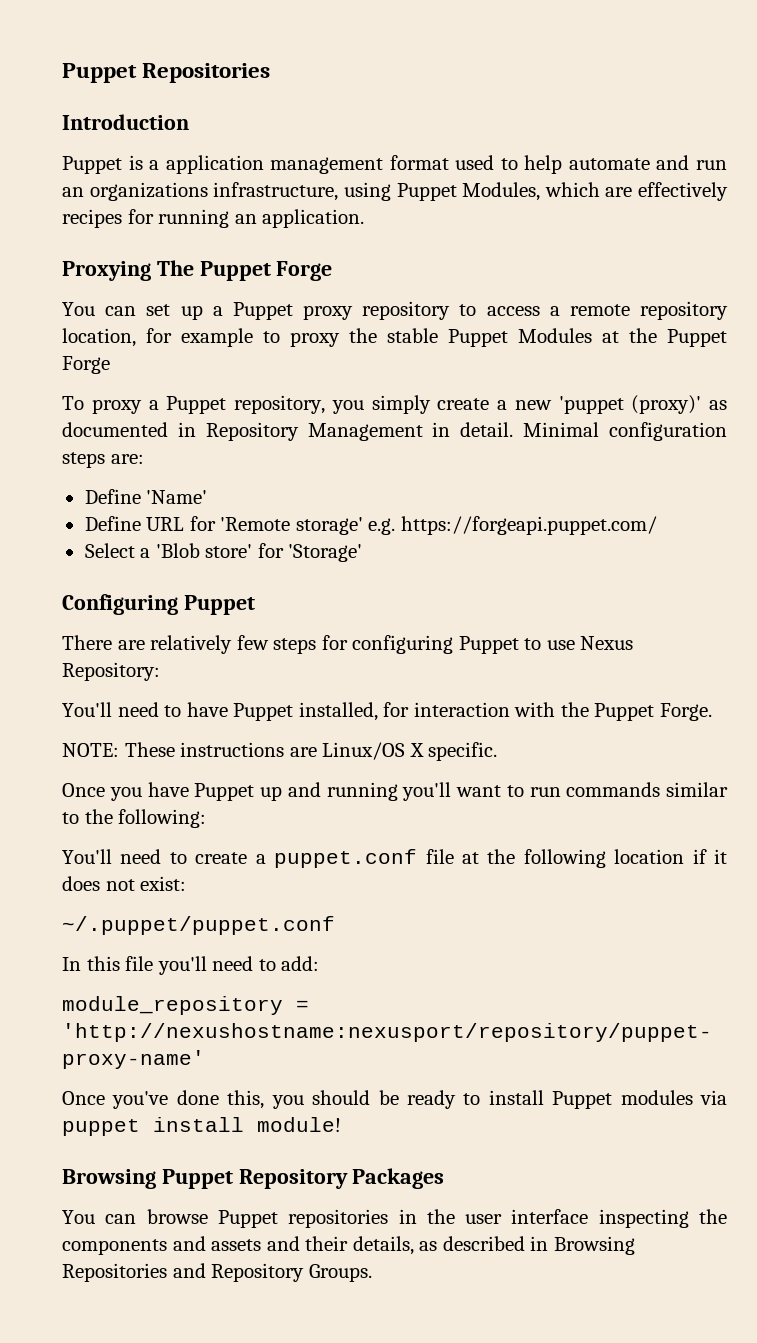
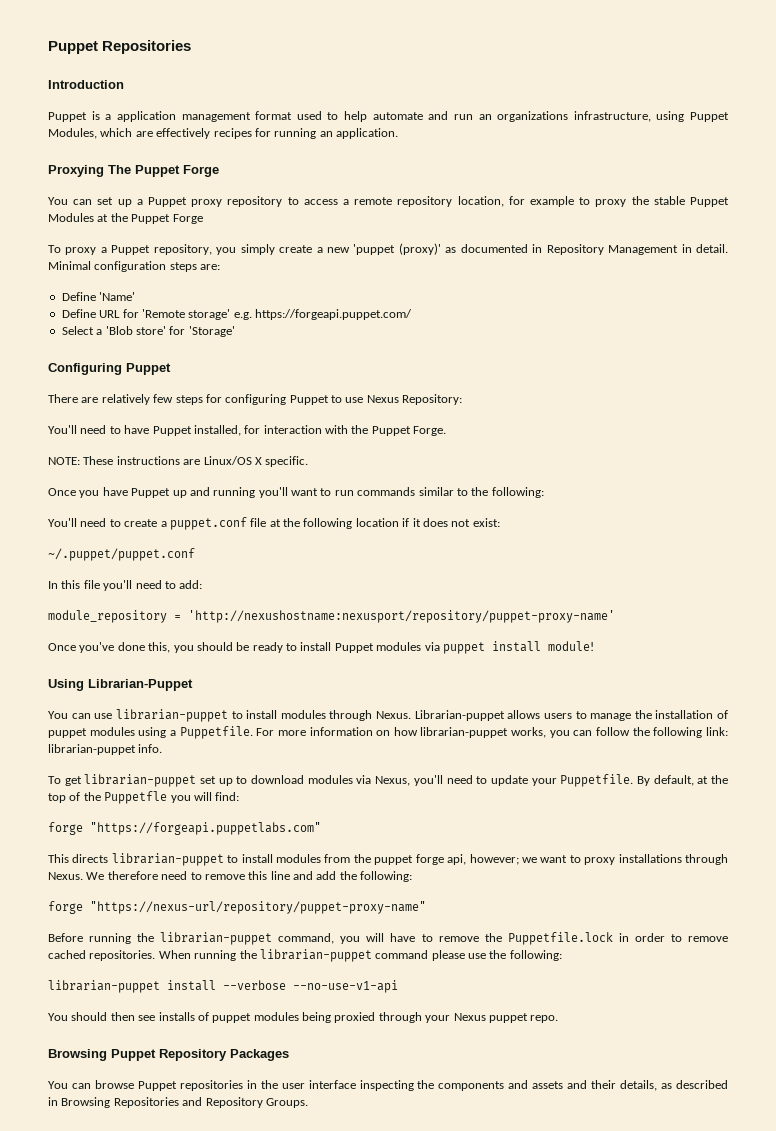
(341, 1124) none -> [48,679,193,691] [48,709,728,722] [48,726,728,739] [48,744,163,755] [48,774,729,787] [48,791,240,804] [48,822,321,835] [48,853,728,866] [48,871,413,882] [48,901,426,914] [48,932,729,945] [48,949,562,962] [48,980,398,993] [48,1012,559,1023] // Using Librarian-Puppet // You can use librarian-puppet to install modules through Nexus. Librarian-puppet allows users to manage the installation of puppet modules using a Puppetfile. For more information on how librarian-puppet works, you can follow the following link: librarian-puppet info. // To get librarian-puppet set up to download modules via Nexus, you'll need to update your Puppetfile. By default, at the top of the Puppetfle you will find: // forge "https://forgeapi.puppetlabs.com" // This directs librarian-puppet to install modules from the puppet forge api, however; we want to proxy installations through Nexus. We therefore need to remove this line and add the following: // forge "https://nexus-url/repository/puppet-proxy-name" // Before running the librarian-puppet command, you will have to remove the Puppetfile.lock in order to remove cached repositories. When running the librarian-puppet command please use the following: // librarian-puppet install --verbose --no-use-v1-api // You should then see installs of puppet modules being proxied through your Nexus puppet repo.

